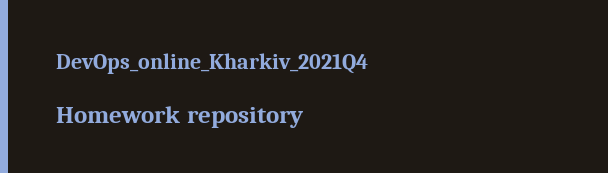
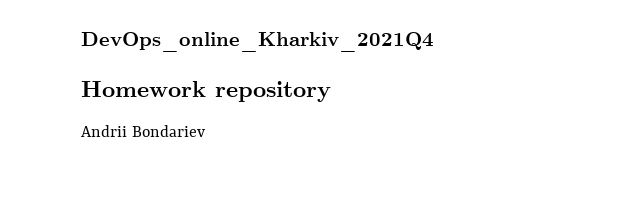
(304, 117) none -> [81,125,205,137] // Andrii Bondariev

